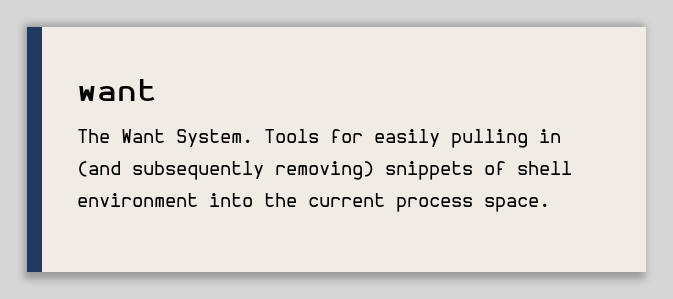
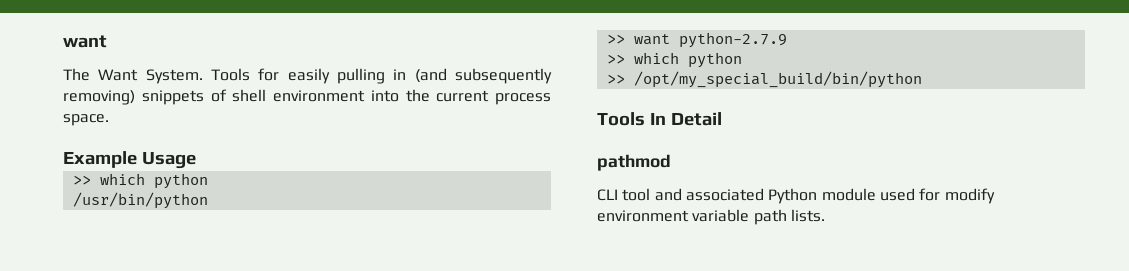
(550, 204) none -> [63,151,196,169] [72,173,208,189] [72,192,208,209] [606,32,787,48] [606,52,742,68] [606,71,922,88] [597,112,722,126] [597,154,671,171] [597,188,995,204] [597,209,825,225] // Example Usage // >> which python // /usr/bin/python // >> want python-2.7.9 // >> which python // >> /opt/my_special_build/bin/python // Tools In Detail // pathmod // CLI tool and associated Python module used for modify environment variable path lists.

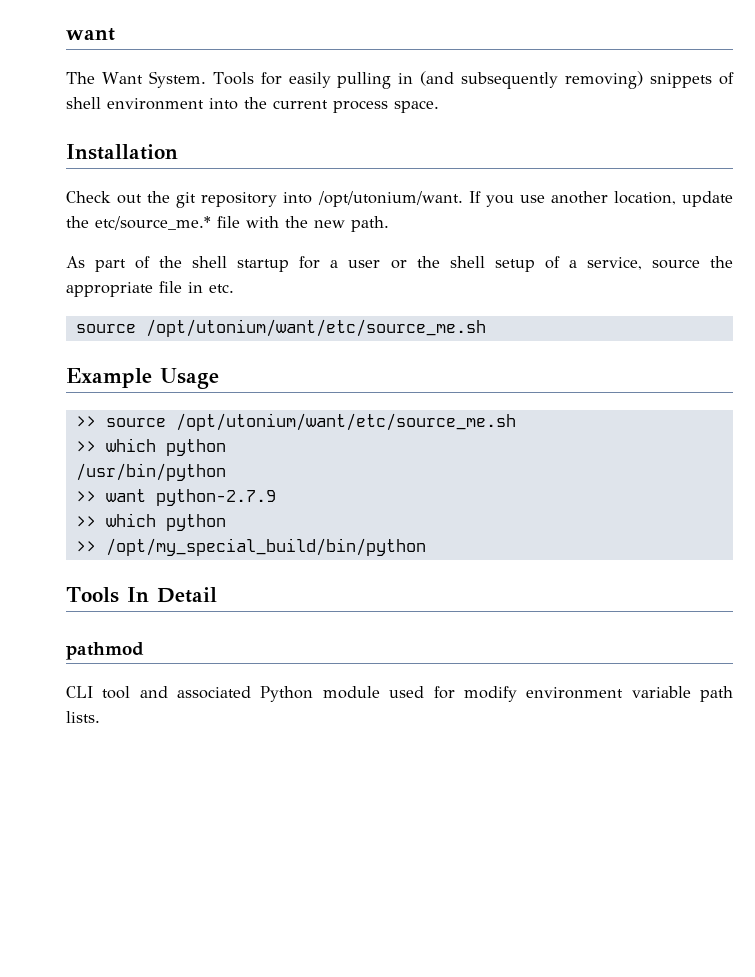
(109, 120) none -> [66,144,178,160] [66,191,733,208] [66,216,389,232] [66,256,733,272] [66,281,234,297] [75,319,486,337] // Installation // Check out the git repository into /opt/utonium/want. If you use another location, update the etc/source_me.* file with the new path. // As part of the shell startup for a user or the shell setup of a service, source the appropriate file in etc. // source /opt/utonium/want/etc/source_me.sh
(196, 160) none -> [75,413,516,431] // >> source /opt/utonium/want/etc/source_me.sh

